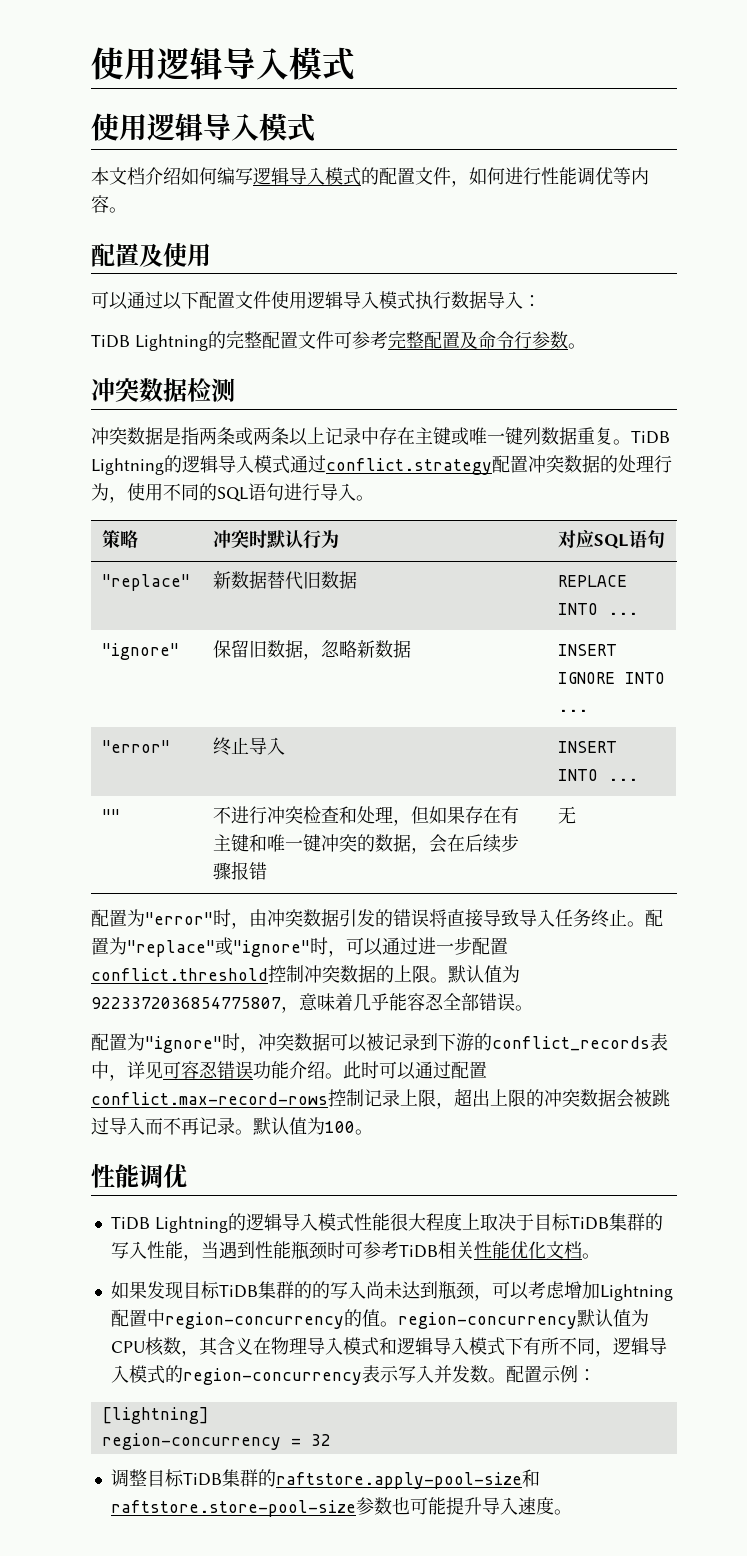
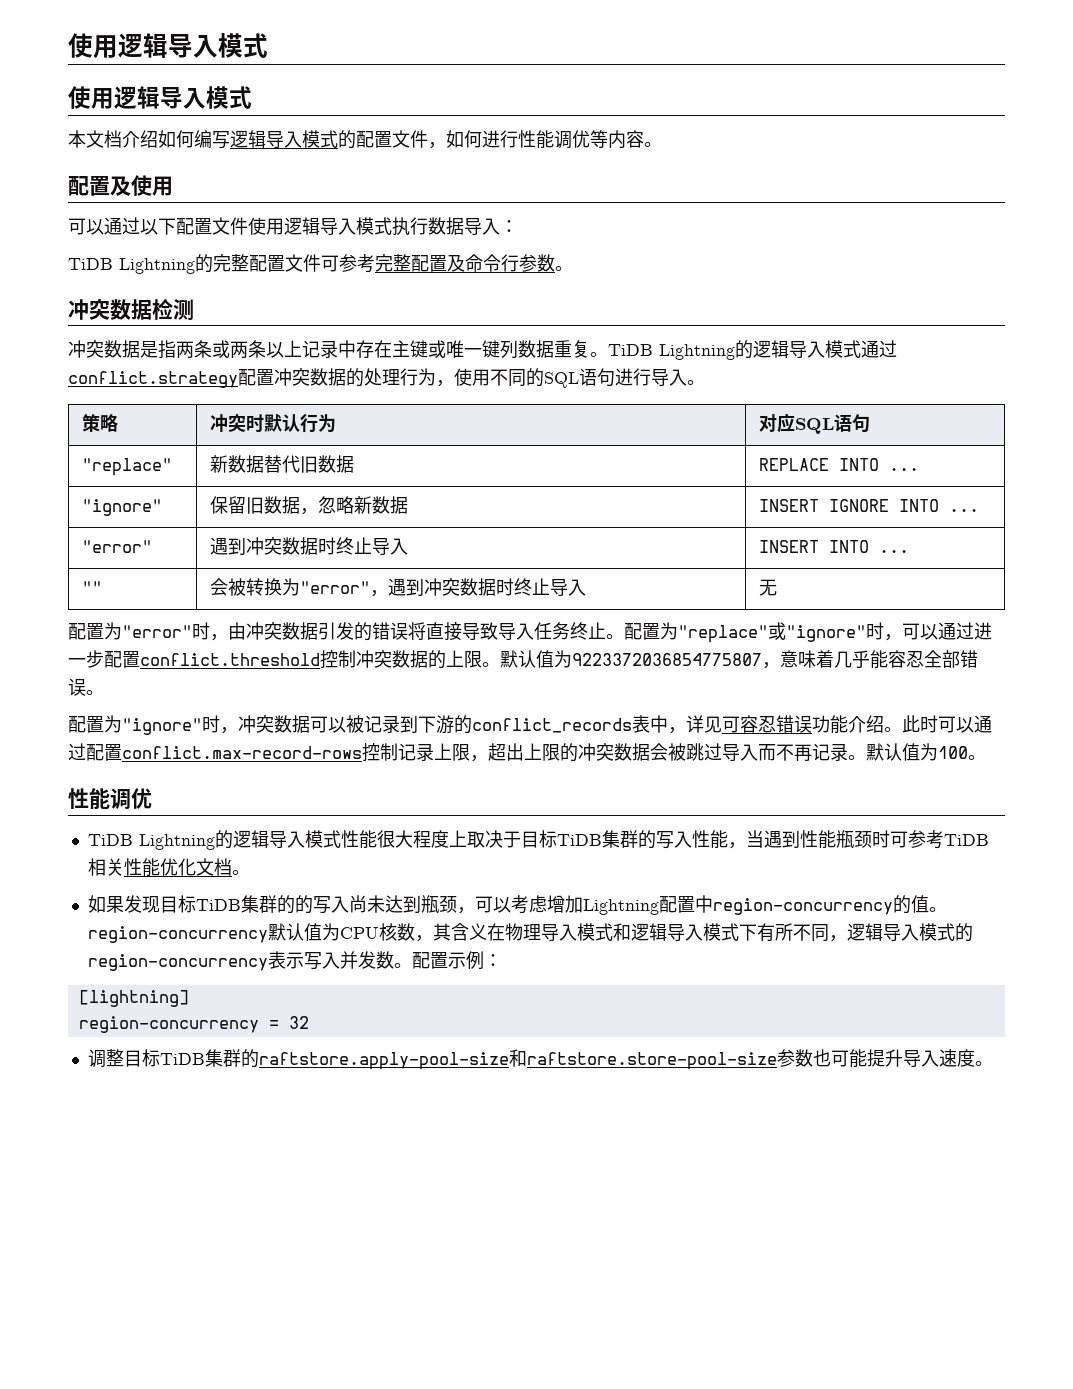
(171, 746) none -> [209,537,336,555] 遇到冲突数据时
[213,806,520,826] [213,834,520,854] [213,861,268,880] 不进行冲突检查和处理，但如果存在有主键和唯一键冲突的数据，会在后续步骤报错 -> [209,578,586,597] 会被转换为"error"，遇到冲突数据时终止导入

